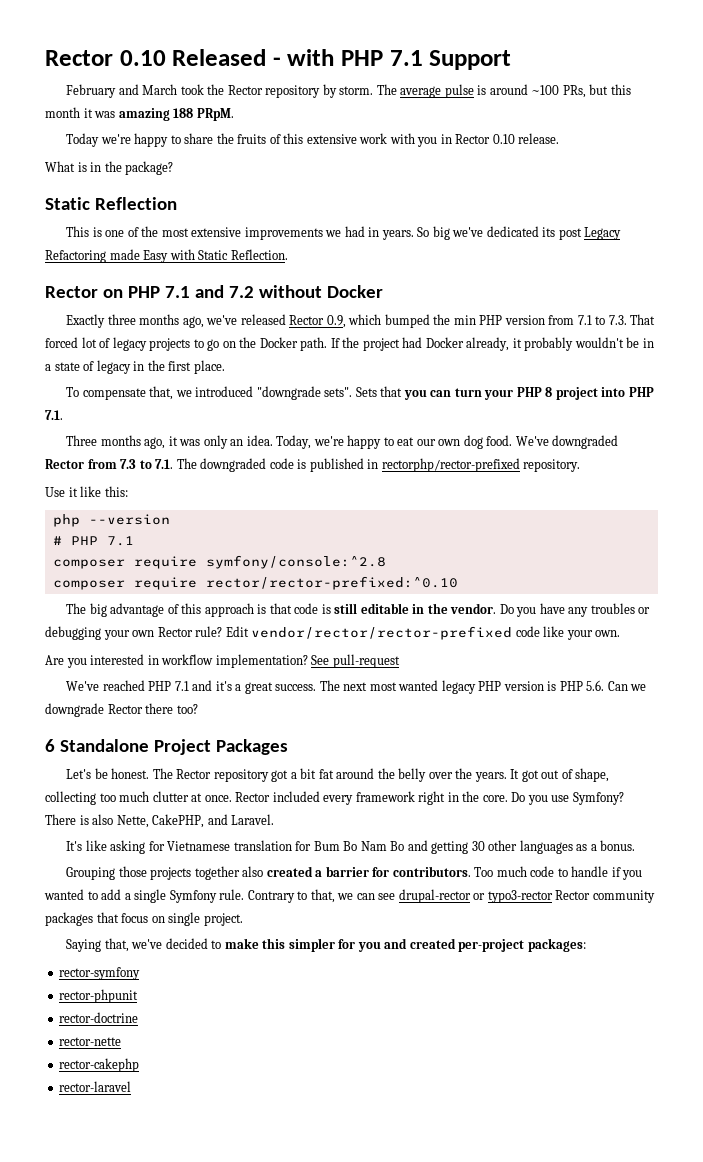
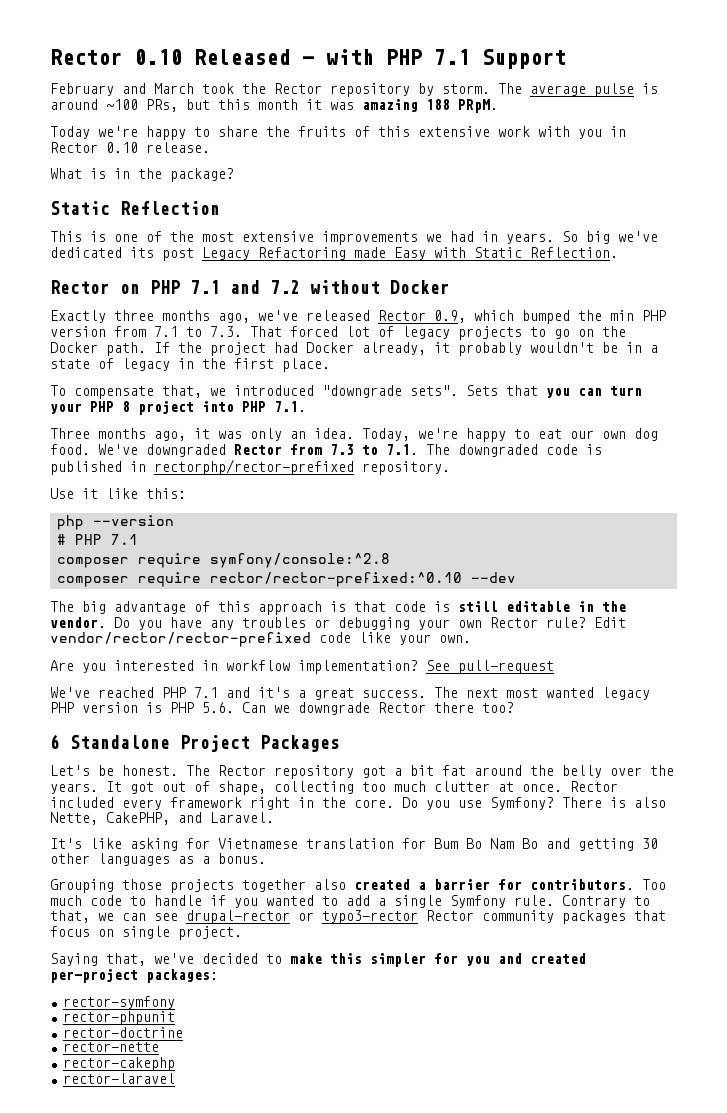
(458, 583) none -> [470,572,516,583] --dev

